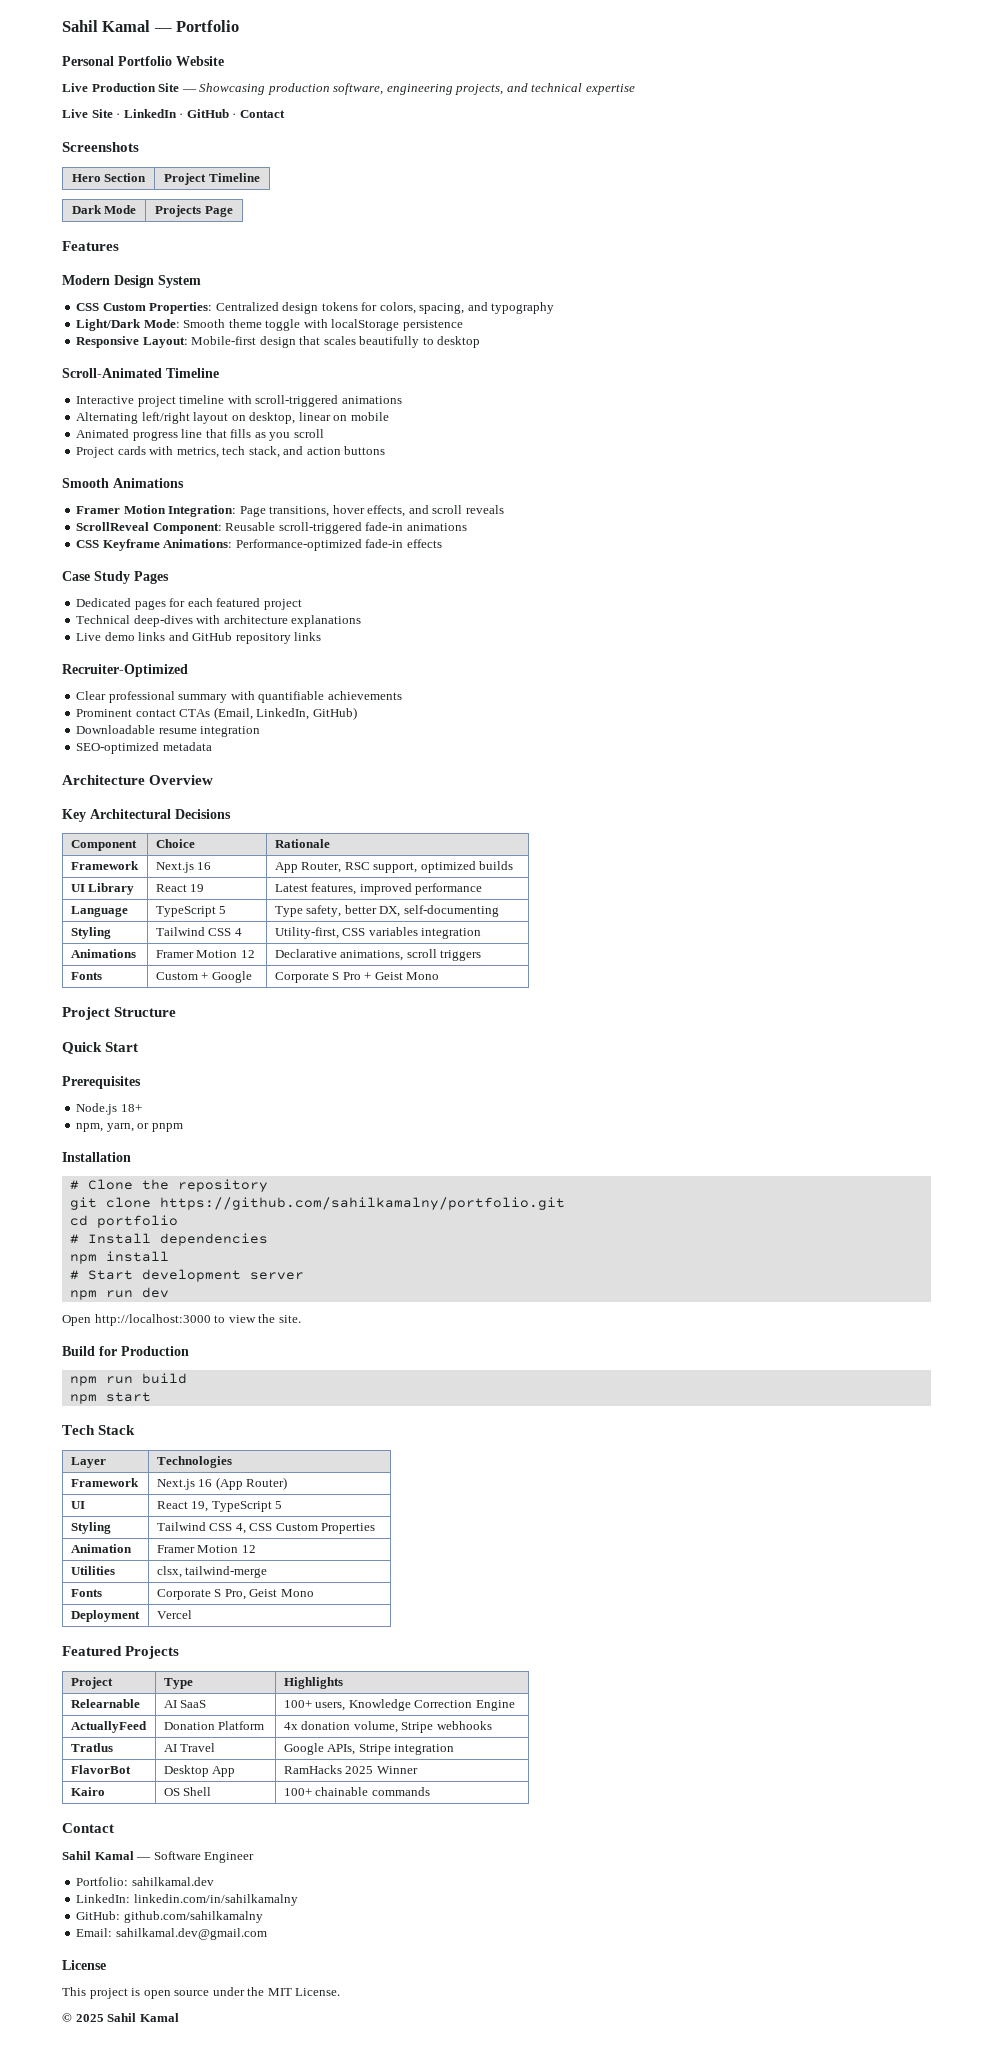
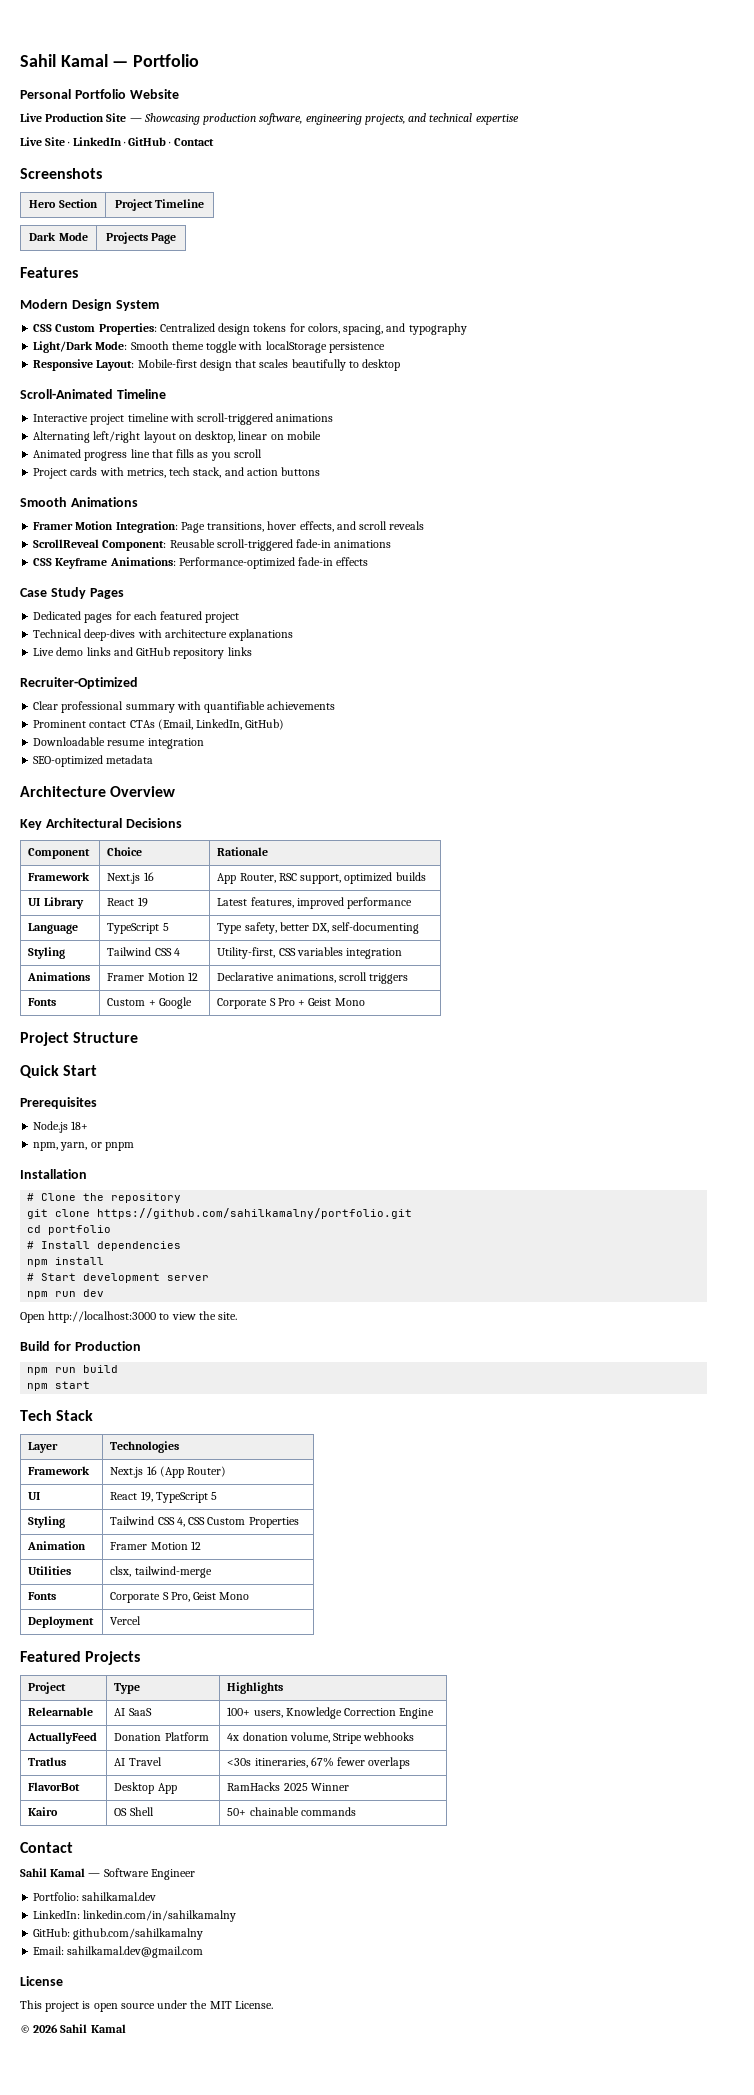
[283,1743,455,1755] Google APIs, Stripe integration -> [227,1757,411,1769] <30s itineraries, 67% fewer overlaps
[283,1788,312,1796] 100+ -> [227,1808,247,1816] 50+
[75,2014,104,2022] 2025 -> [33,2024,59,2033] 2026

